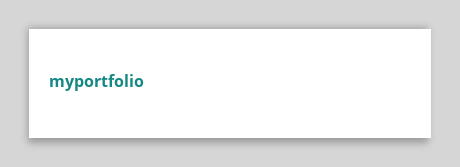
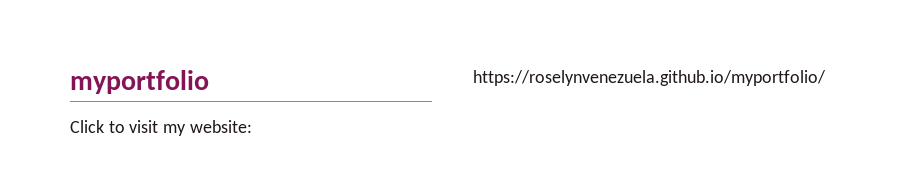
(144, 82) none -> [70,120,252,136] [473,70,826,86] // Click to visit my website: https://roselynvenezuela.github.io/myportfolio/

